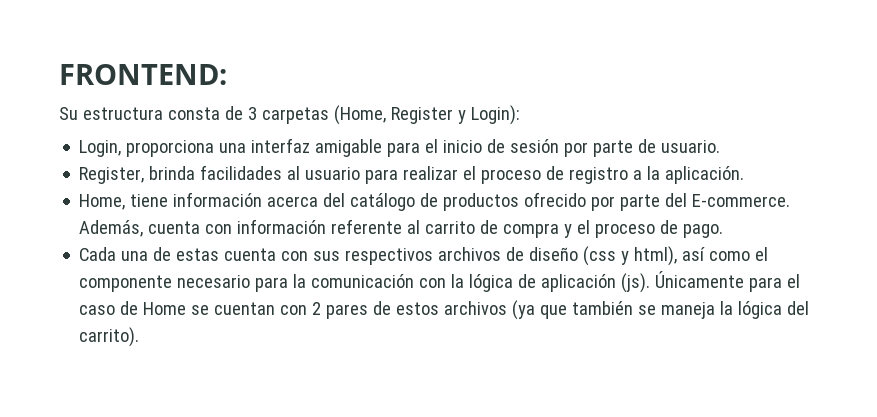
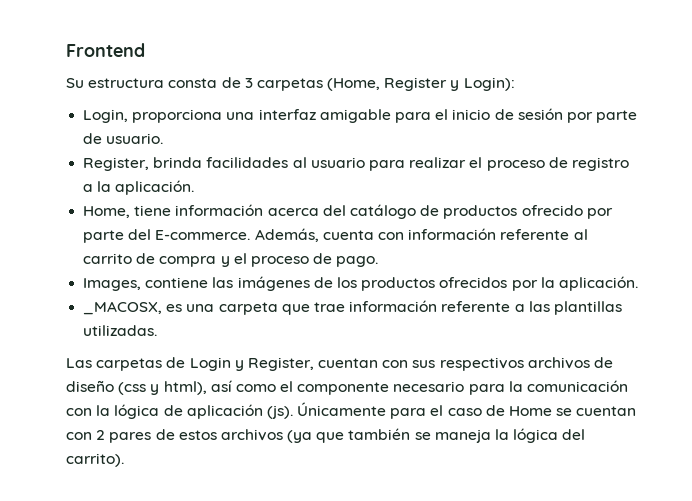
[59,64,227,85] FRONTEND: -> [66,43,145,57] Frontend
[79,247,277,261] Cada una de estas cuenta -> [83,276,638,291] [83,300,622,315] [83,325,158,336] [66,357,379,371] Images, contiene las imágenes de los productos ofrecidos por la aplicación. // _MACOSX, es una carpeta que trae información referente a las plantillas utilizadas. // Las carpetas de Login y Register, cuentan

